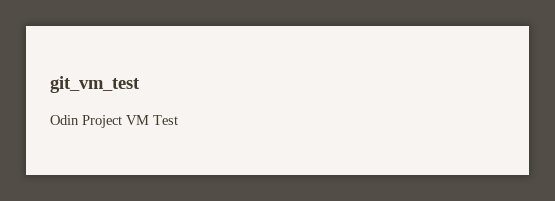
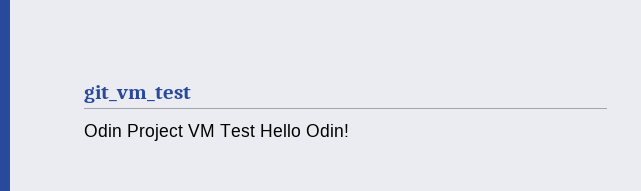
(178, 120) none -> [260,124,349,137] Hello Odin!

